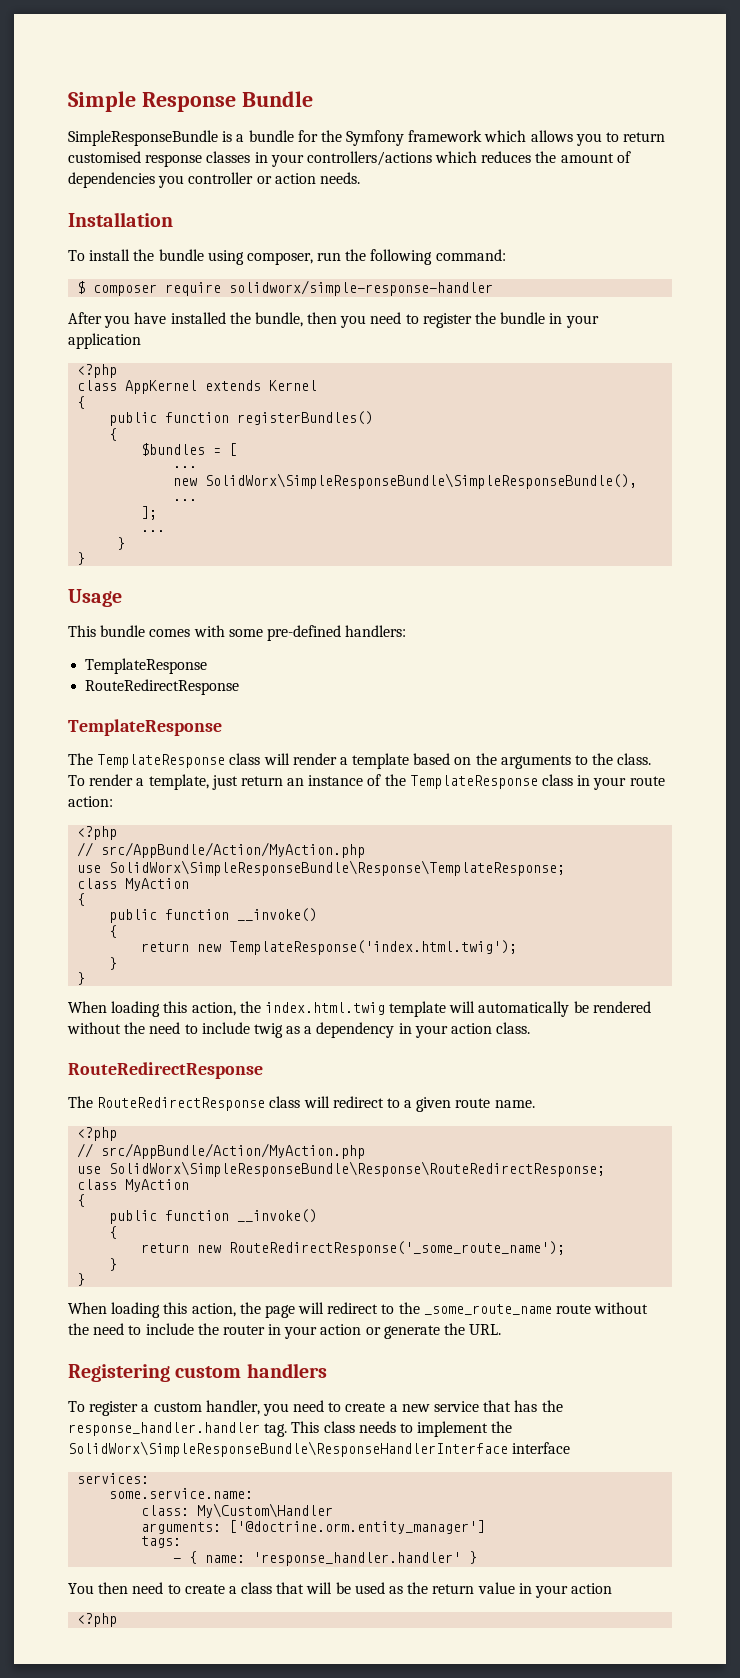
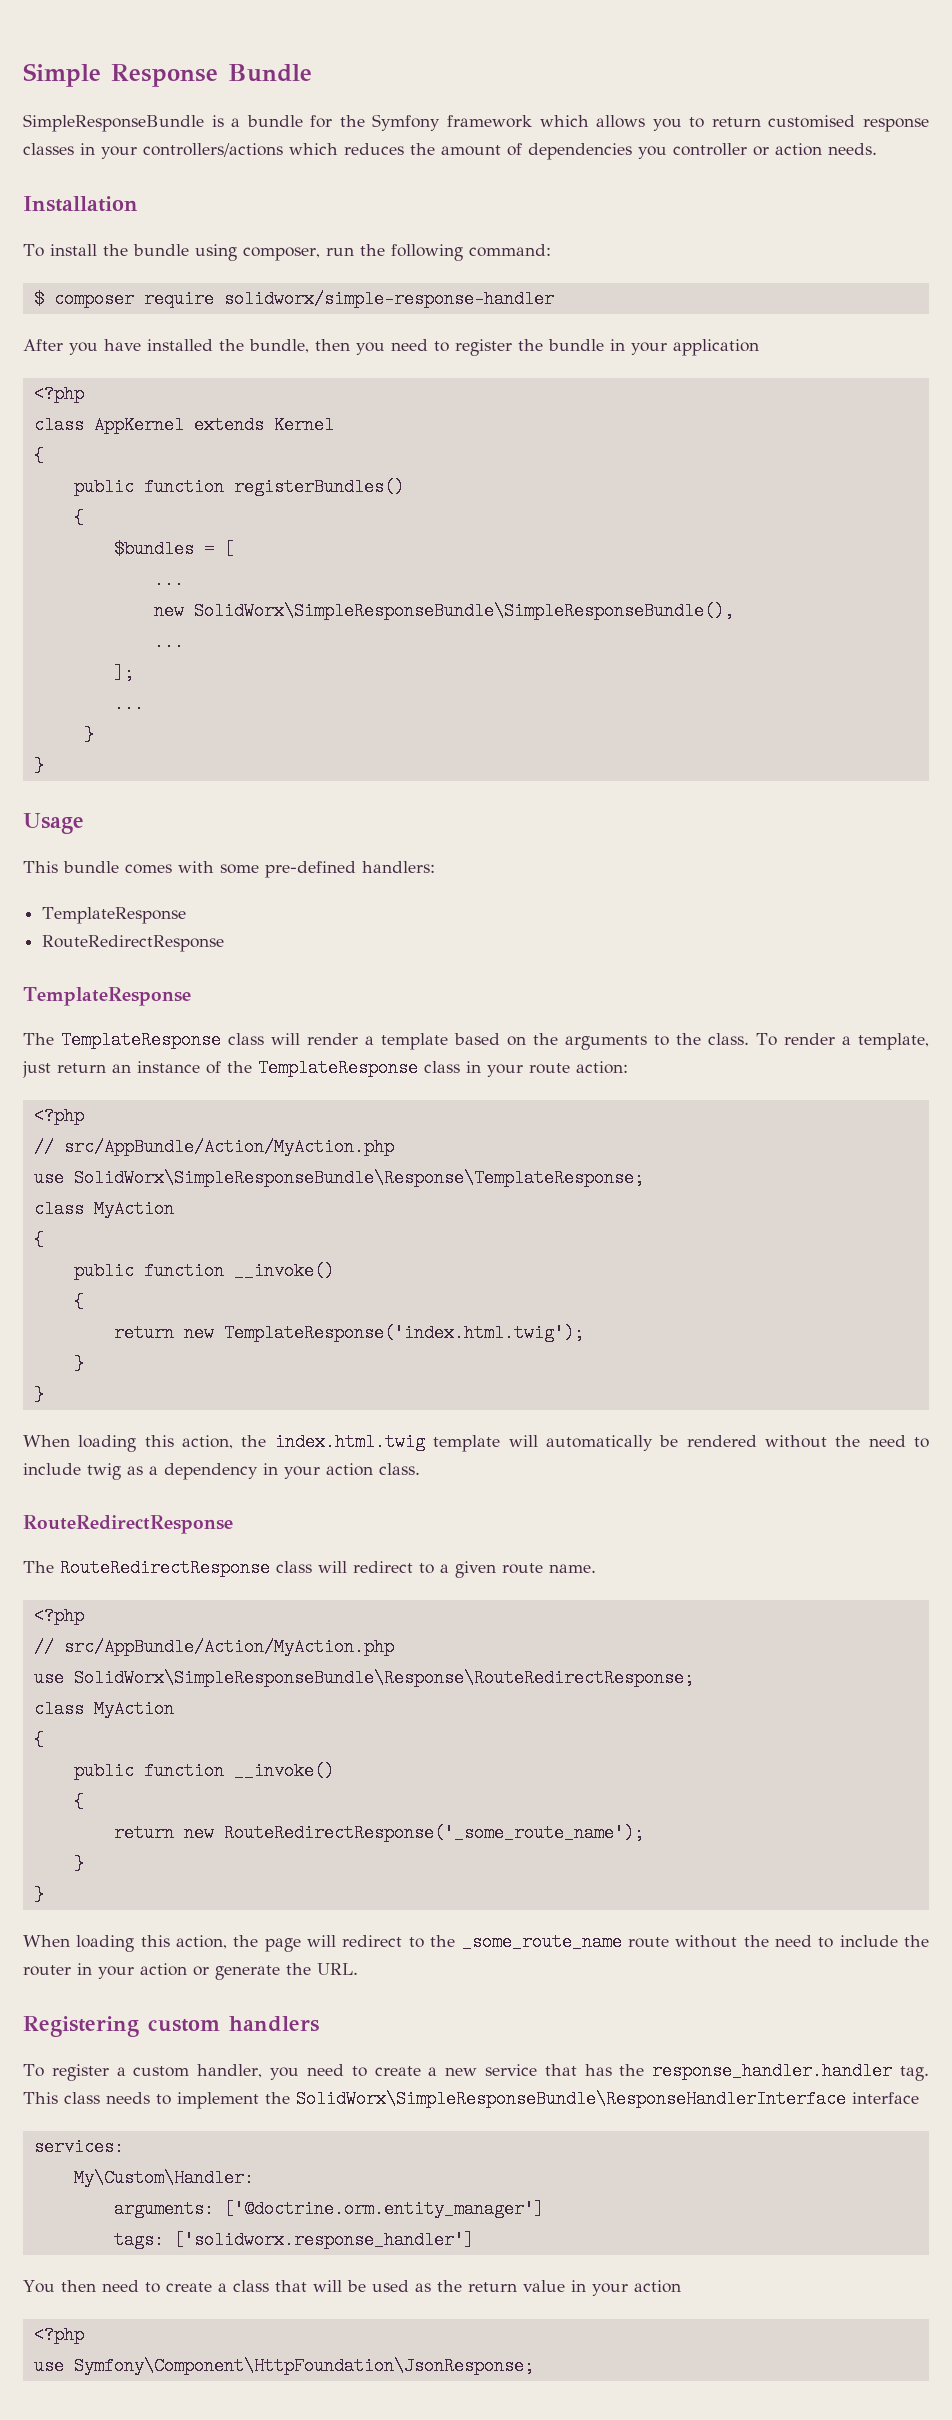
[109,1488,254,1499] [141,1503,334,1518] some.service.name: // class: My\Custom\Handler -> [73,2169,254,2187] My\Custom\Handler:
[173,1551,478,1566] // - { name: 'response_handler.handler' } -> [173,2231,474,2249] ['solidworx.response_handler']
(118, 1620) none -> [33,2357,534,2375] // use Symfony\Component\HttpFoundation\JsonResponse;

